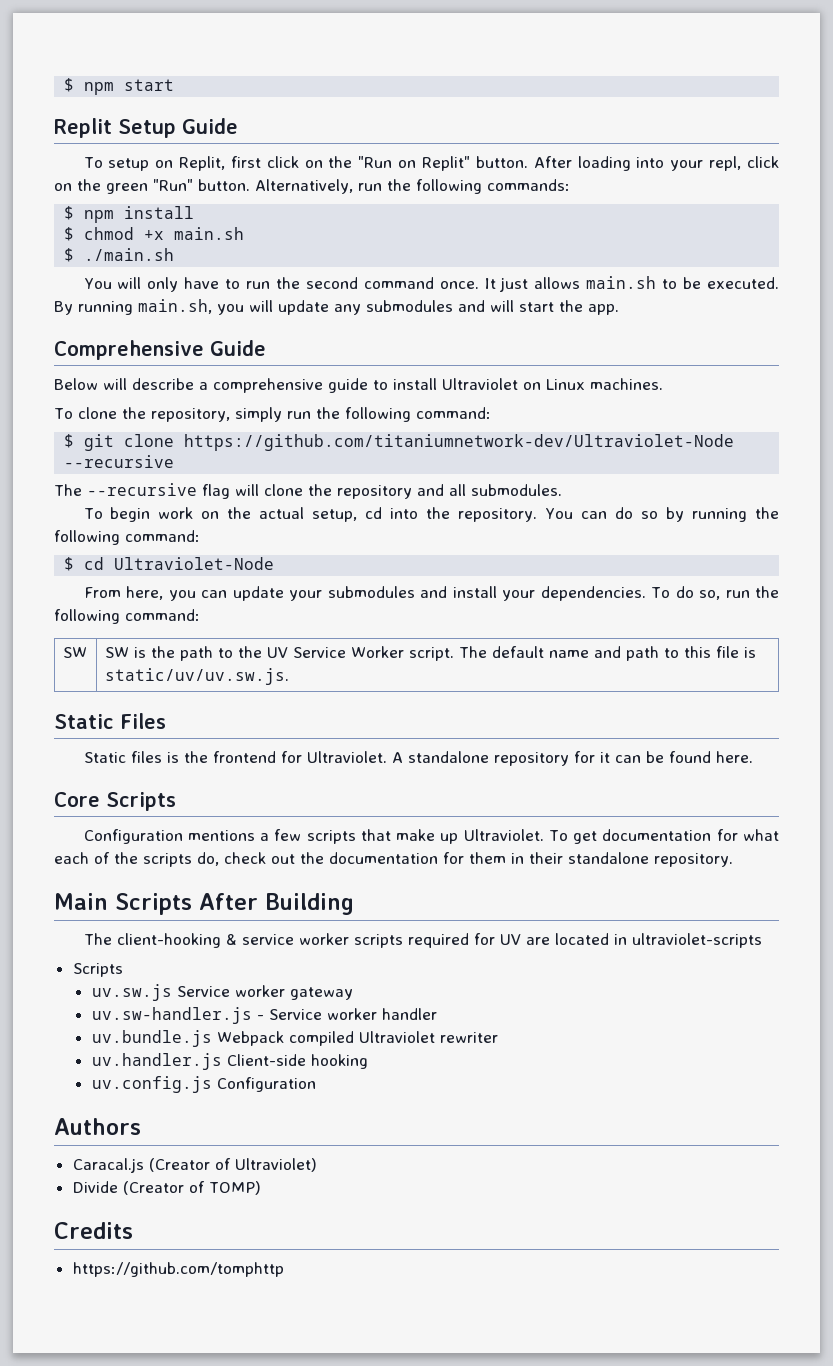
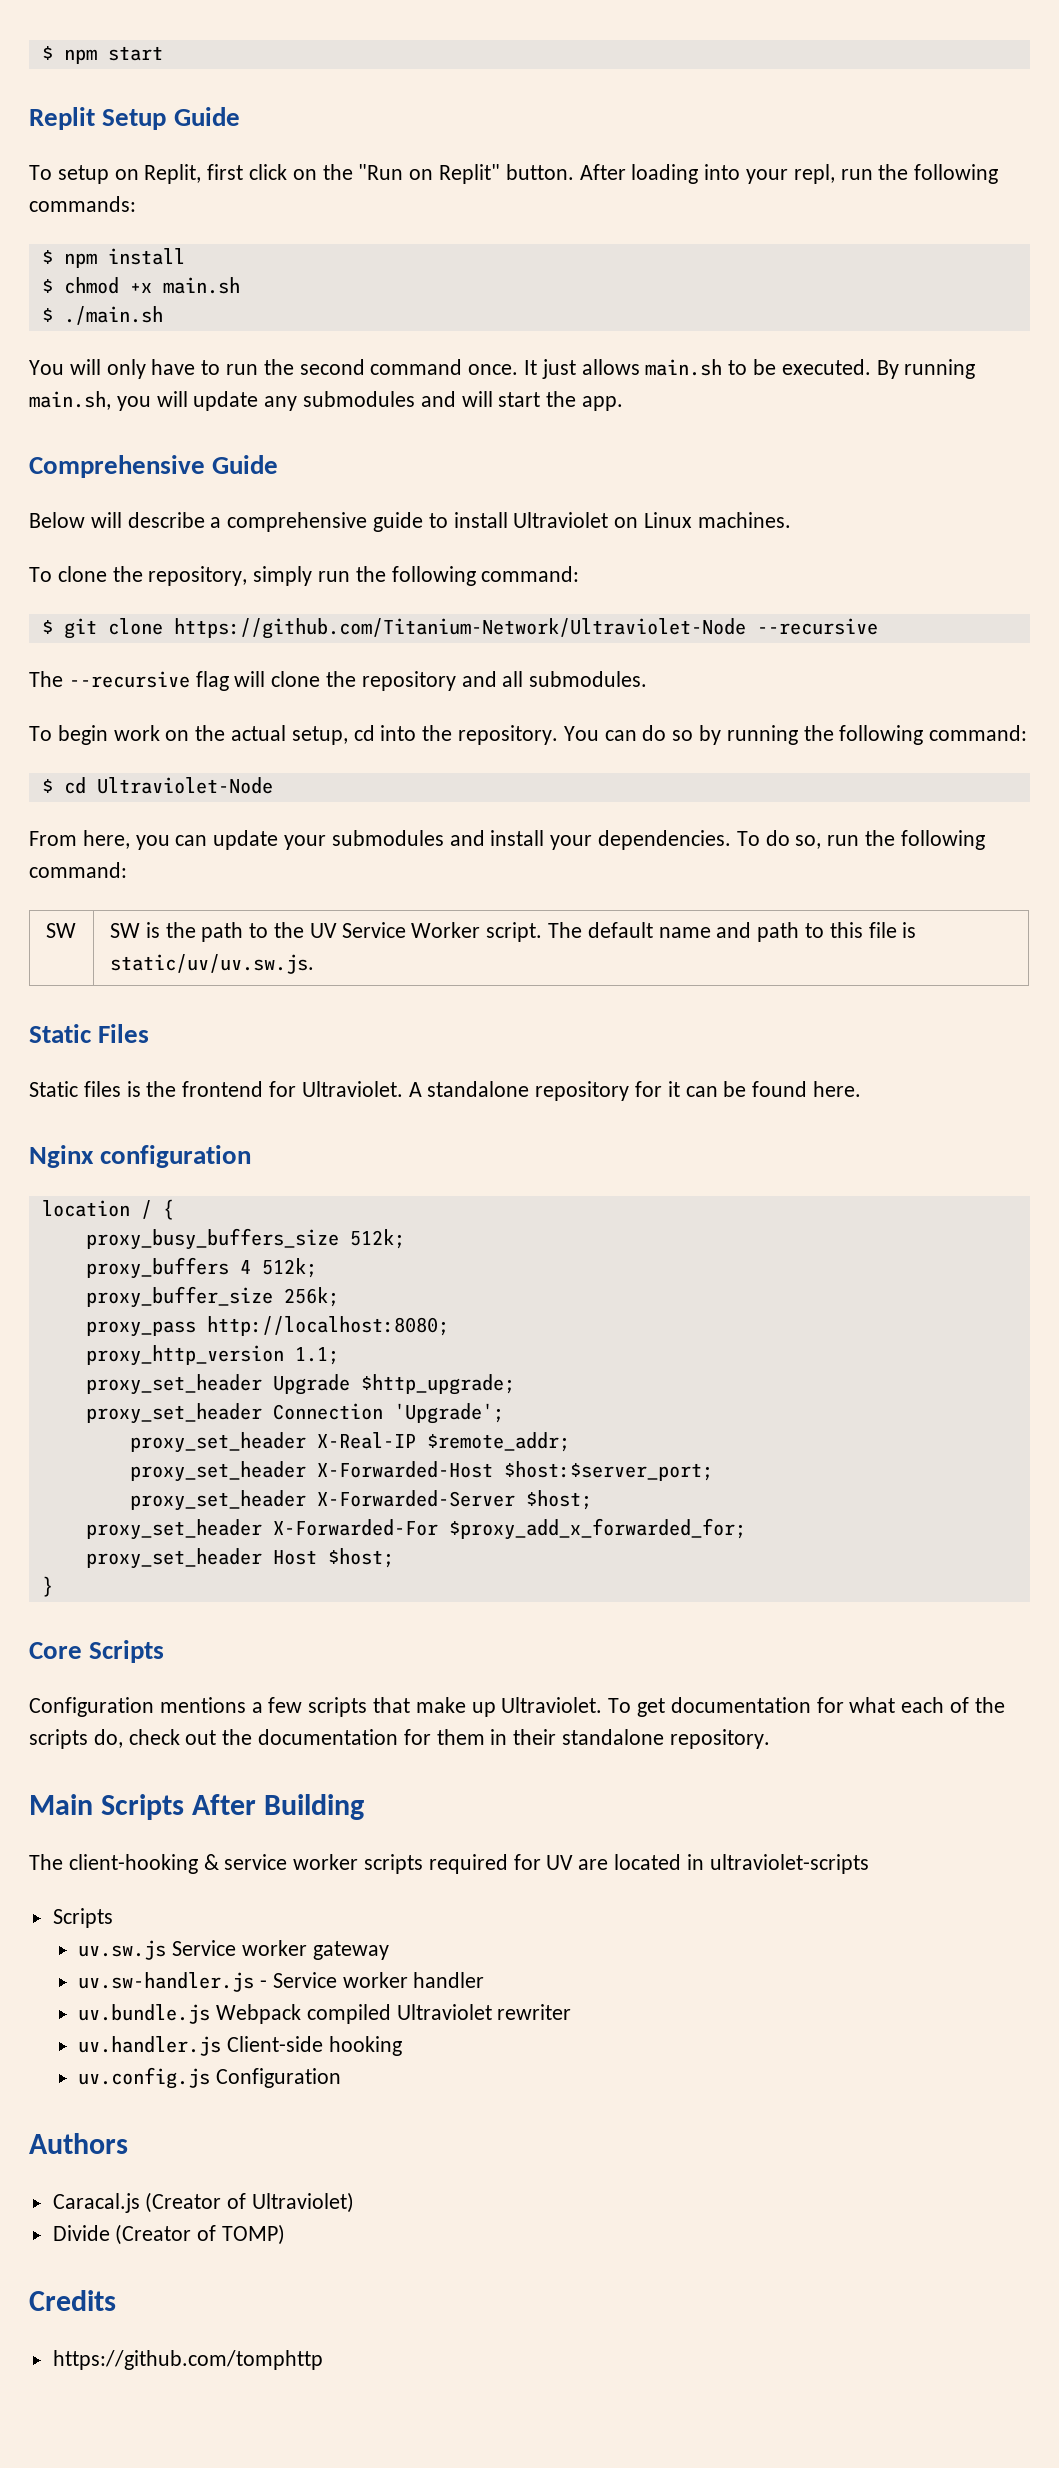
[747,156,780,168] [54,179,353,194] click on the green "Run" button. Alternatively, -> (835, 174) none
[184,434,735,451] https://github.com/titaniumnetwork-dev/Ultraviolet-Node -> [173,618,746,639] https://github.com/Titanium-Network/Ultraviolet-Node
(753, 757) none -> [29,1145,252,1168] [41,1199,174,1220] [85,1228,405,1250] [85,1257,317,1279] [85,1286,339,1308] [85,1316,449,1337] [85,1345,339,1366] [85,1374,515,1395] [85,1403,504,1424] [129,1432,570,1453] [129,1461,713,1482] [129,1490,592,1511] [85,1518,746,1540] [85,1548,394,1569] [41,1576,53,1597] // Nginx configuration // location / { // proxy_busy_buffers_size 512k; // proxy_buffers 4 512k; // proxy_buffer_size 256k; // proxy_pass http://localhost:8080; // proxy_http_version 1.1; // proxy_set_header Upgrade $http_upgrade; // proxy_set_header Connection 'Upgrade'; // proxy_set_header X-Real-IP $remote_addr; // proxy_set_header X-Forwarded-Host $host:$server_port; // proxy_set_header X-Forwarded-Server $host; // proxy_set_header X-Forwarded-For $proxy_add_x_forwarded_for; // proxy_set_header Host $host; // }

